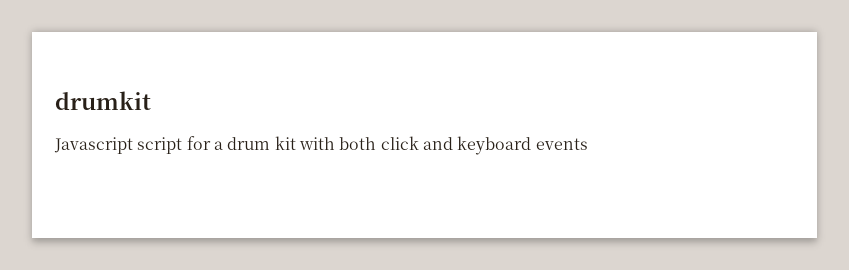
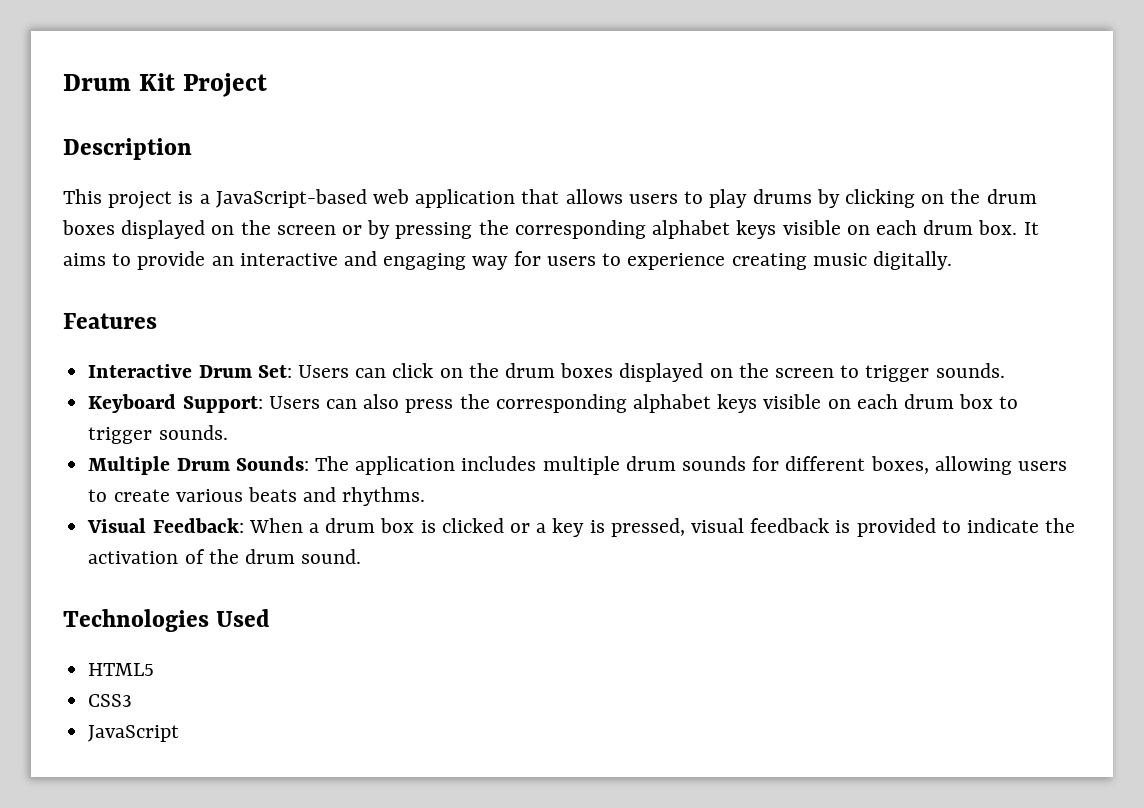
[55,91,151,110] [54,136,588,155] drumkit // Javascript script for a drum kit with both click and keyboard events -> [63,73,267,97] [63,138,192,160] [63,189,1037,209] [62,220,1039,239] [63,251,952,270] [63,313,157,329] [88,363,1005,382] [88,394,1019,413] [88,425,228,444] [88,456,1068,475] [88,487,426,506] [87,518,1076,537] [88,549,362,564] [63,609,271,632] [88,663,155,676] [88,694,133,707] [88,725,180,742] Drum Kit Project // Description // This project is a JavaScript-based web application that allows users to play drums by clicking on the drum boxes displayed on the screen or by pressing the corresponding alphabet keys visible on each drum box. It aims to provide an interactive and engaging way for users to experience creating music digitally. // Features // Interactive Drum Set: Users can click on the drum boxes displayed on the screen to trigger sounds. // Keyboard Support: Users can also press the corresponding alphabet keys visible on each drum box to trigger sounds. // Multiple Drum Sounds: The application includes multiple drum sounds for different boxes, allowing users to create various beats and rhythms. // Visual Feedback: When a drum box is clicked or a key is pressed, visual feedback is provided to indicate the activation of the drum sound. // Technologies Used // HTML5 // CSS3 // JavaScript

